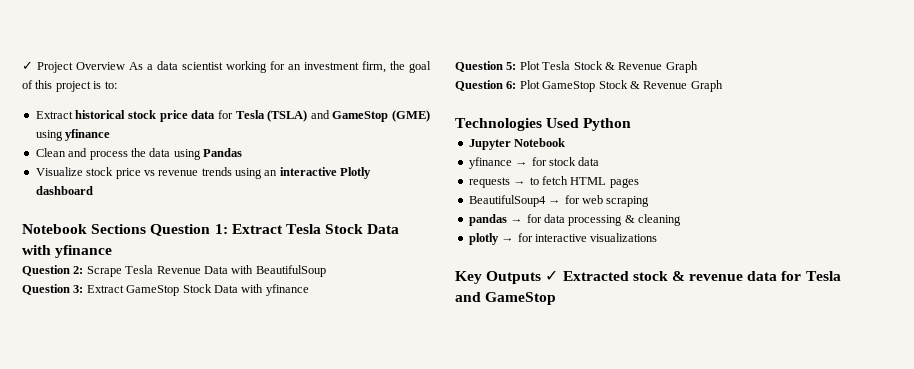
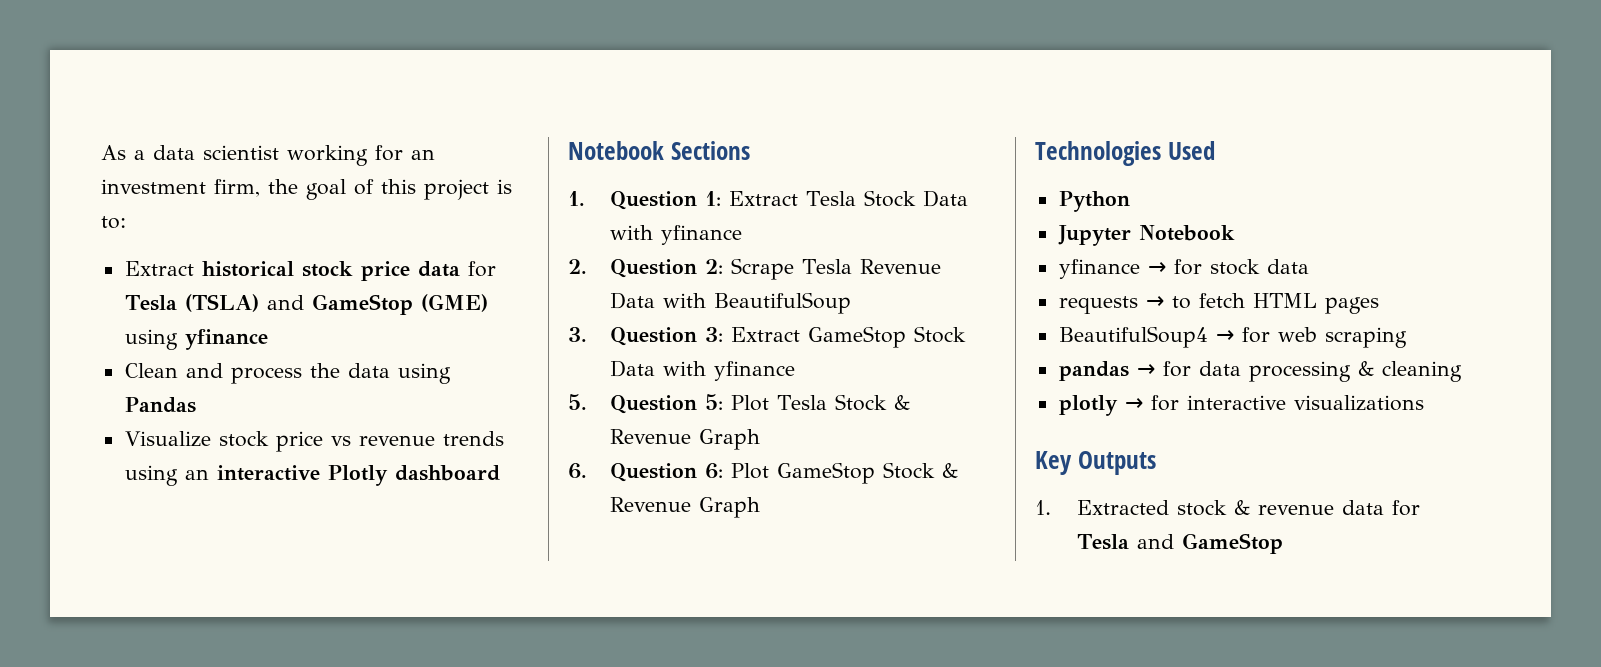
[22,61,125,73] ✓ Project Overview -> (101, 152) none
(147, 229) none -> [568,191,585,206] // 1.
(113, 251) none -> [568,259,587,274] 2.
(326, 271) none -> [568,327,587,342] 3.
(309, 290) none -> [568,394,587,410] 5.
(698, 67) none -> [568,463,587,479] 6.
(580, 123) none -> (1215, 150) //
[545,270,559,281] ✓ -> [1035,500,1051,515] // 1.

